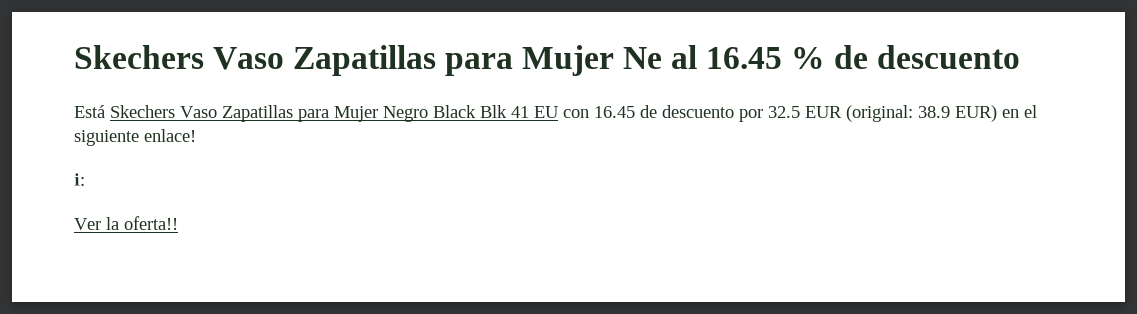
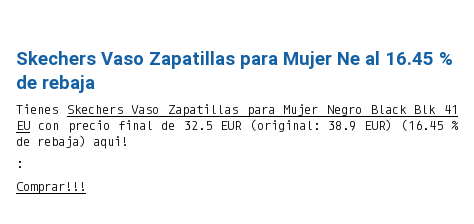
[877,45,1021,69] [74,105,105,118] descuento // Está -> [42,75,95,93] [16,104,58,114] rebaja // Tienes
[594,105,763,122] 16.45 de descuento por -> [67,120,176,133] precio final de
[1002,105,1037,118] [74,129,196,146] [74,173,85,186] [74,216,178,230] en el siguiente enlace! // ℹ: // Ver la oferta!! -> [400,119,460,131] [16,135,128,149] [16,161,23,168] [16,182,86,194] (16.45 % de rebaja) aqui! // : // Comprar!!!

